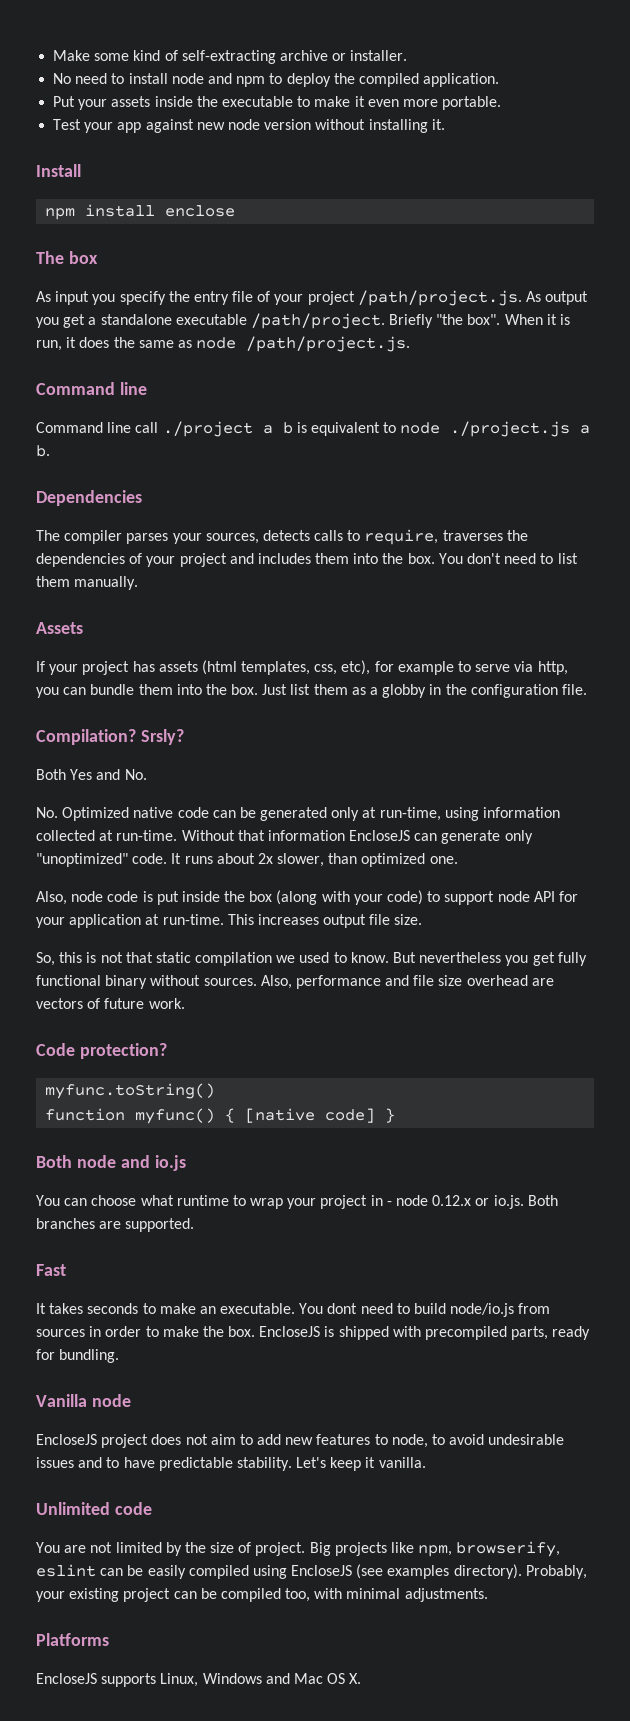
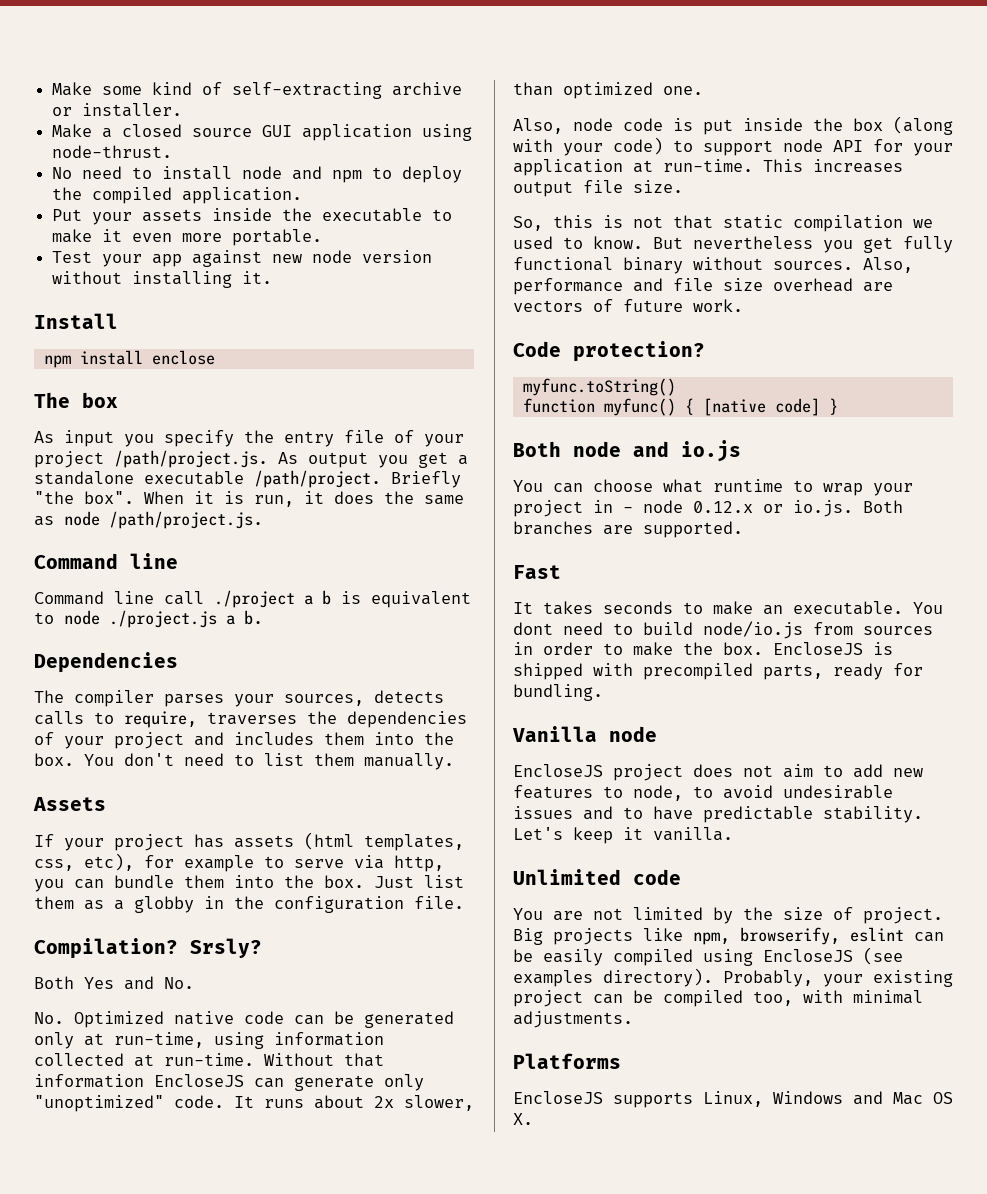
(408, 55) none -> [52,124,473,141] [52,145,173,158] // Make a closed source GUI application using node-thrust.

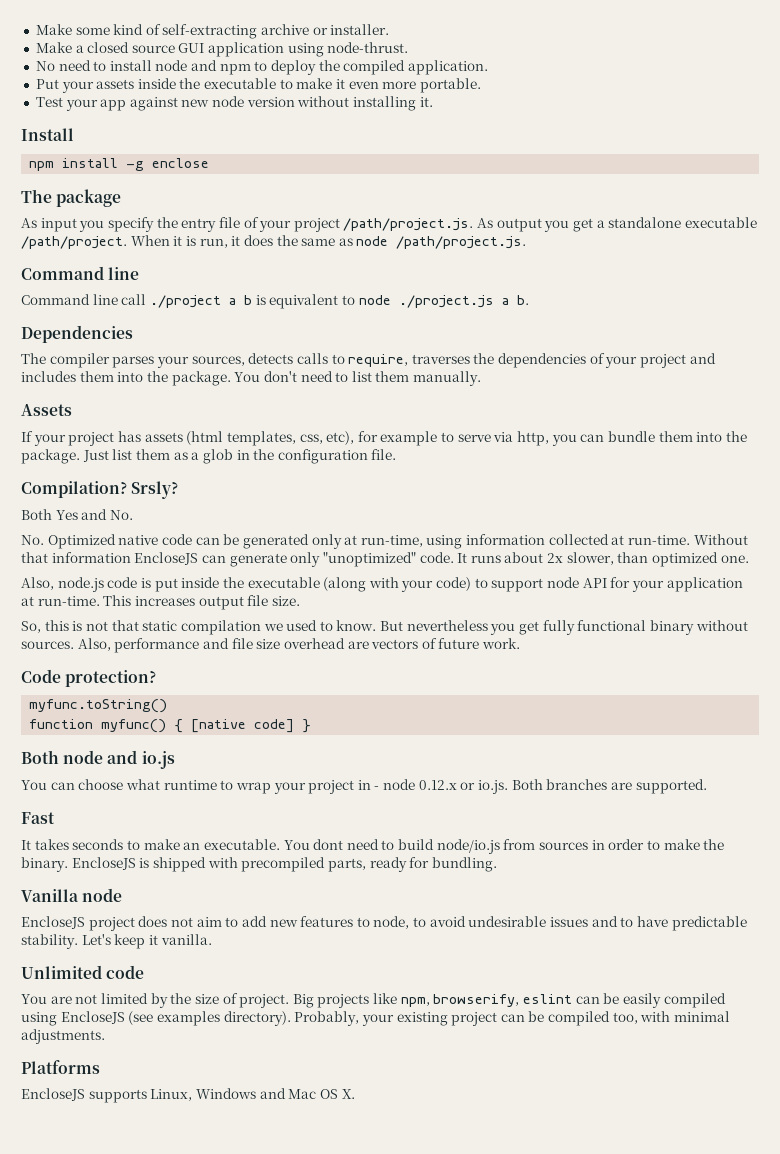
(143, 357) none -> [126,161,145,171] -g
[82,392,118,408] box -> [56,189,122,207] package
[391,471,461,488] [34,491,134,504] Briefly "the box". -> (127, 242) none
[34,753,74,766] box. -> [171,371,231,386] package.
[324,875,364,888] box. -> [21,449,80,464] package.
[134,896,194,913] globby -> [202,449,233,464] glob
[573,118,613,131] node -> [57,577,104,592] node.js
[853,118,883,131] box -> [247,577,320,588] executable
[723,642,763,655] box. -> [21,857,68,872] binary.

